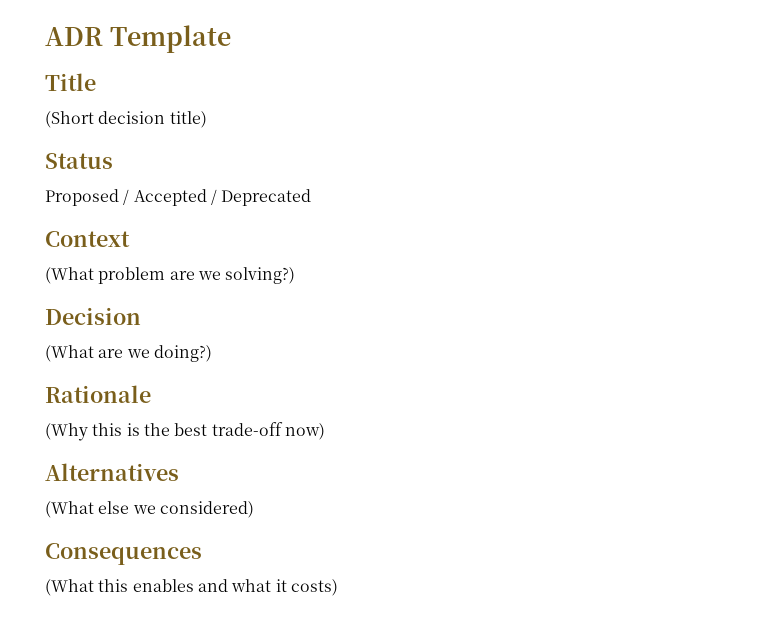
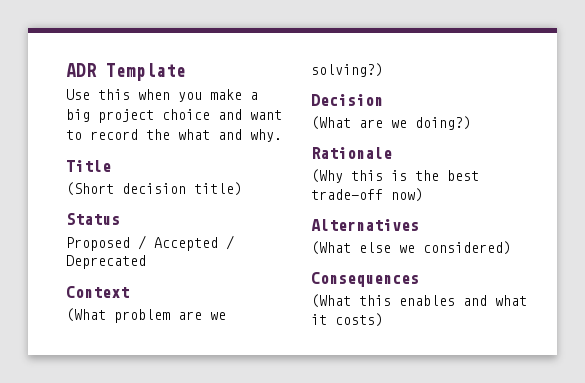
(231, 39) none -> [66,89,258,102] [66,109,282,123] [66,129,282,142] // Use this when you make a big project choice and want to record the what and why.

